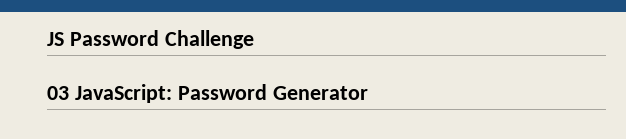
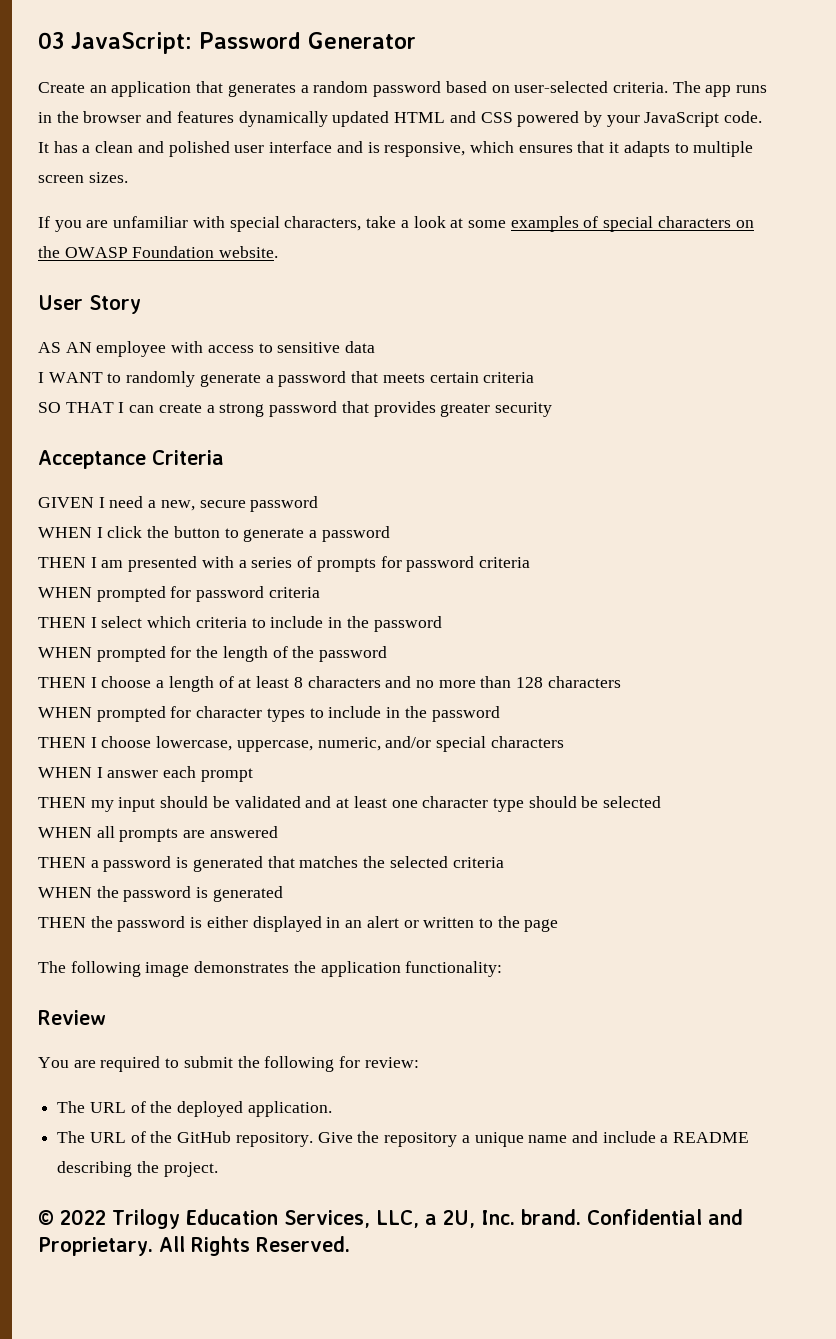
[47,30,254,49] JS Password Challenge // -> (38, 40) none
(368, 93) none -> [38,81,768,97] [38,111,763,127] [38,141,754,157] [38,172,128,183] [38,216,754,232] [38,246,279,258] [38,295,141,314] [38,341,376,357] [38,371,535,387] [38,401,552,417] [38,450,224,469] [38,496,319,512] [38,526,390,542] [38,556,530,572] [38,586,320,602] [38,616,442,632] [38,646,388,662] [38,676,621,692] [38,706,500,722] [38,736,564,752] [38,766,253,782] [38,796,662,812] [38,826,278,842] [38,856,504,872] [38,886,283,902] [38,916,559,932] [38,961,503,977] [38,1010,106,1025] [38,1056,419,1072] [57,1101,332,1117] [57,1131,750,1147] [57,1161,218,1177] [38,1209,743,1229] [38,1236,350,1256] // Create an application that generates a random password based on user-selected criteria. The app runs in the browser and features dynamically updated HTML and CSS powered by your JavaScript code. It has a clean and polished user interface and is responsive, which ensures that it adapts to multiple screen sizes. // If you are unfamiliar with special characters, take a look at some examples of special characters on the OWASP Foundation website. // User Story // AS AN employee with access to sensitive data // I WANT to randomly generate a password that meets certain criteria // SO THAT I can create a strong password that provides greater security // Acceptance Criteria // GIVEN I need a new, secure password // WHEN I click the button to generate a password // THEN I am presented with a series of prompts for password criteria // WHEN prompted for password criteria // THEN I select which criteria to include in the password // WHEN prompted for the length of the password // THEN I choose a length of at least 8 characters and no more than 128 characters // WHEN prompted for character types to include in the password // THEN I choose lowercase, uppercase, numeric, and/or special characters // WHEN I answer each prompt // THEN my input should be validated and at least one character type should be selected // WHEN all prompts are answered // THEN a password is generated that matches the selected criteria // WHEN the password is generated // THEN the password is either displayed in an alert or written to the page // The following image demonstrates the application functionality: // Review // You are required to submit the following for review: // The URL of the deployed application. // The URL of the GitHub repository. Give the repository a unique name and include a README describing the project. // © 2022 Trilogy Education Services, LLC, a 2U, Inc. brand. Confidential and Proprietary. All Rights Reserved.

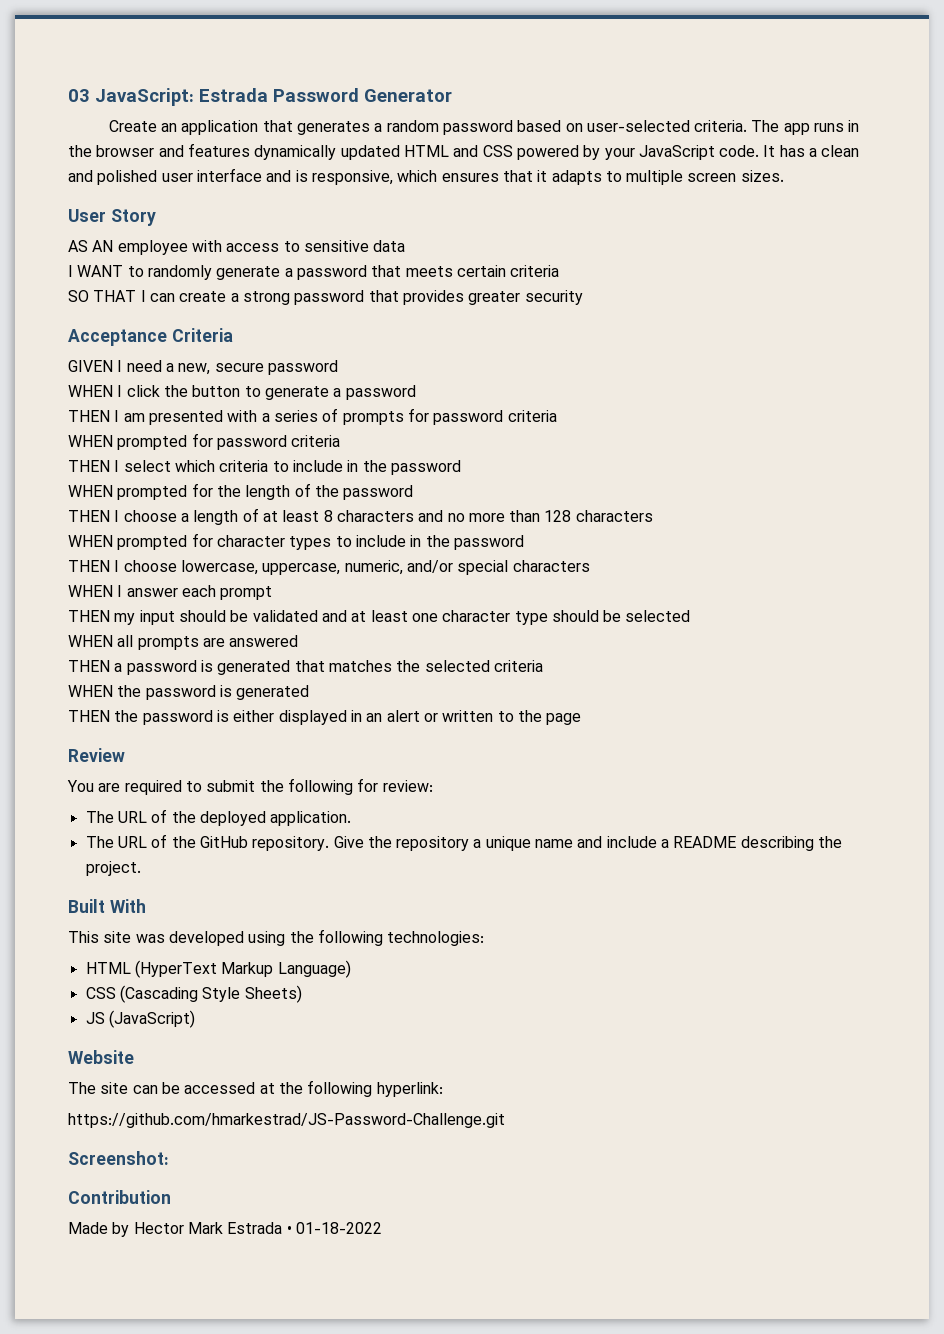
(192, 43) none -> [199,88,268,102] Estrada
[38,216,754,232] [38,246,279,258] // If you are unfamiliar with special characters, take a look at some examples of special characters on the OWASP Foundation website. -> (784, 176) none
[38,961,503,977] // The following image demonstrates the application functionality: -> (582, 719) none
[38,1209,743,1229] [38,1236,350,1256] © 2022 Trilogy Education Services, LLC, a 2U, Inc. brand. Confidential and Proprietary. All Rights Reserved. -> [68,899,146,913] [68,929,485,946] [85,960,351,978] [85,985,302,1003] [85,1010,195,1028] [68,1050,134,1064] [68,1080,443,1097] [68,1113,505,1128] [68,1151,169,1165] [68,1190,171,1204] [68,1222,382,1237] Built With // This site was developed using the following technologies: // HTML (HyperText Markup Language) // CSS (Cascading Style Sheets) // JS (JavaScript) // Website // The site can be accessed at the following hyperlink: // https://github.com/hmarkestrad/JS-Password-Challenge.git // Screenshot: // Contribution // Made by Hector Mark Estrada • 01-18-2022

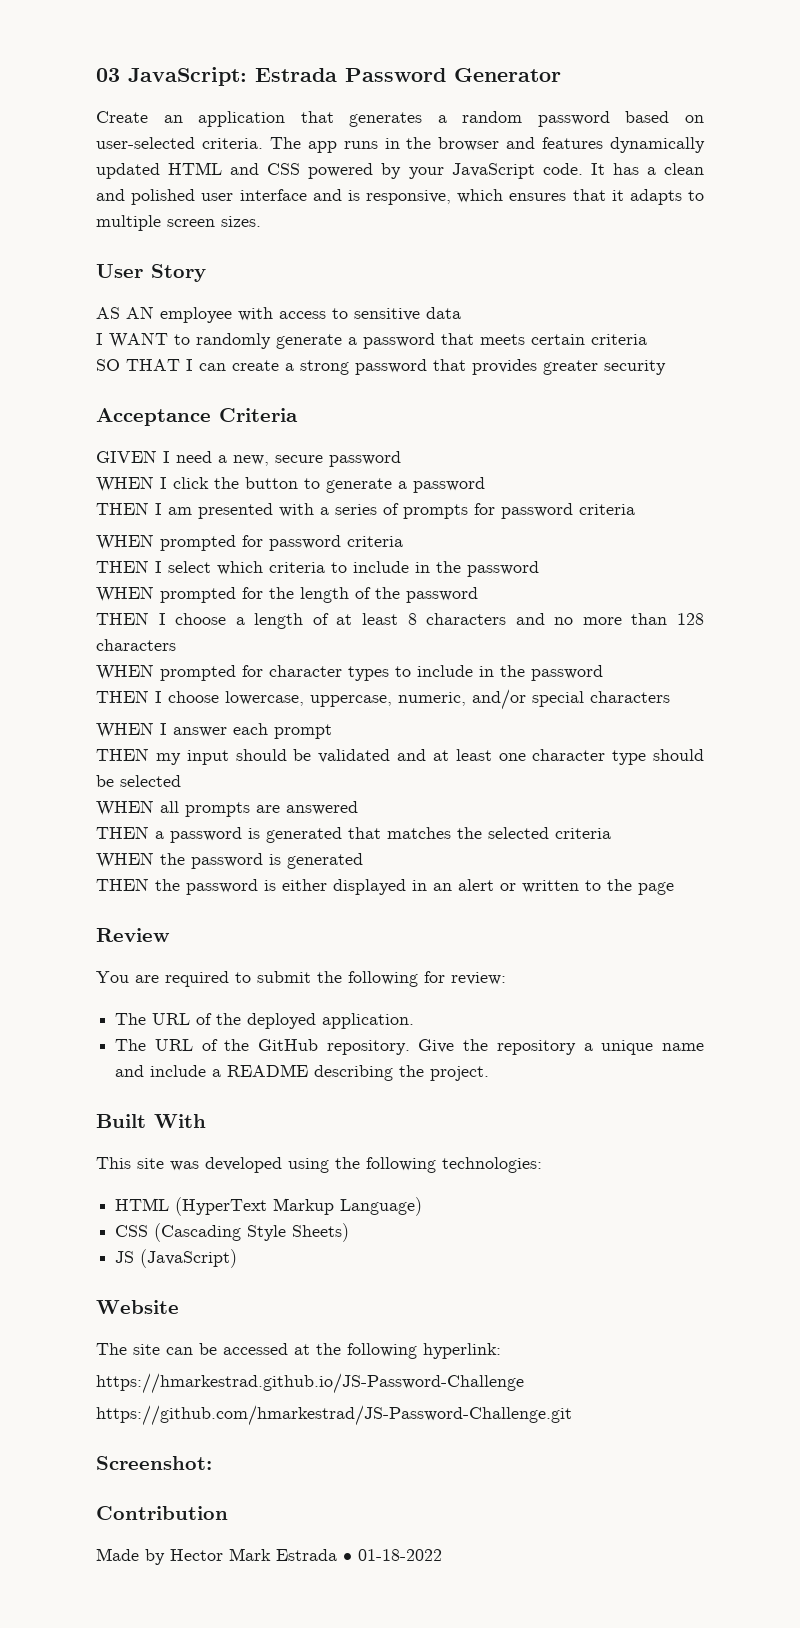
(443, 1089) none -> [96,1373,524,1394] // https://hmarkestrad.github.io/JS-Password-Challenge

